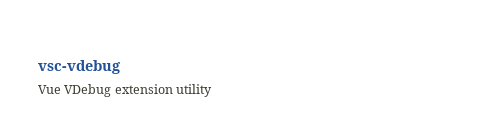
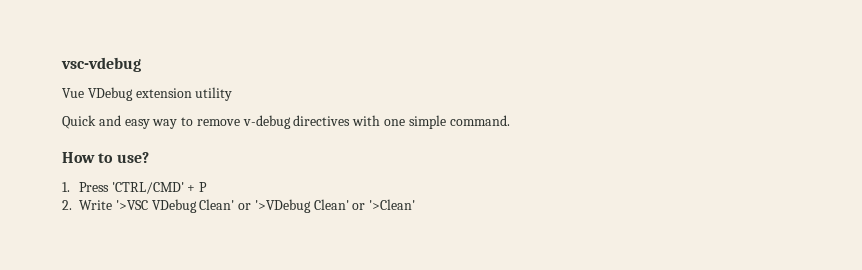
(213, 90) none -> [62,115,510,129] [62,152,149,163] [62,182,208,194] [62,199,416,213] // Quick and easy way to remove v-debug directives with one simple command. // How to use? // 1. Press 'CTRL/CMD' + P // 2. Write '>VSC VDebug Clean' or '>VDebug Clean' or '>Clean'

